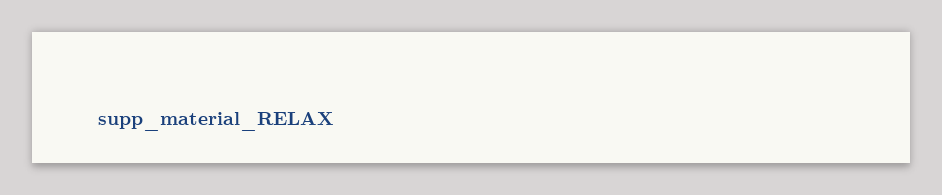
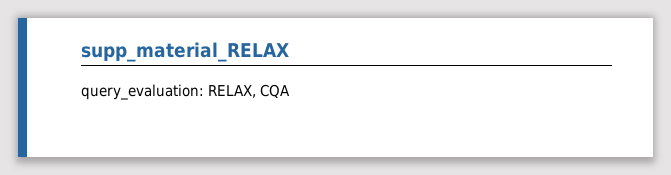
(334, 121) none -> [81,84,290,100] // query_evaluation: RELAX, CQA

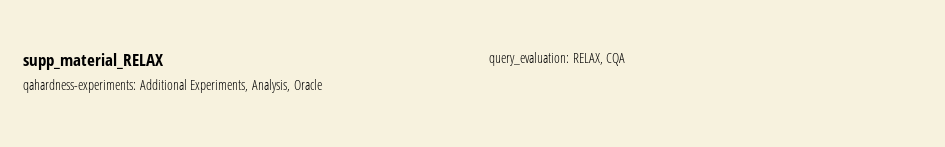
(289, 52) none -> [23,79,322,93] // qahardness-experiments: Additional Experiments, Analysis, Oracle

